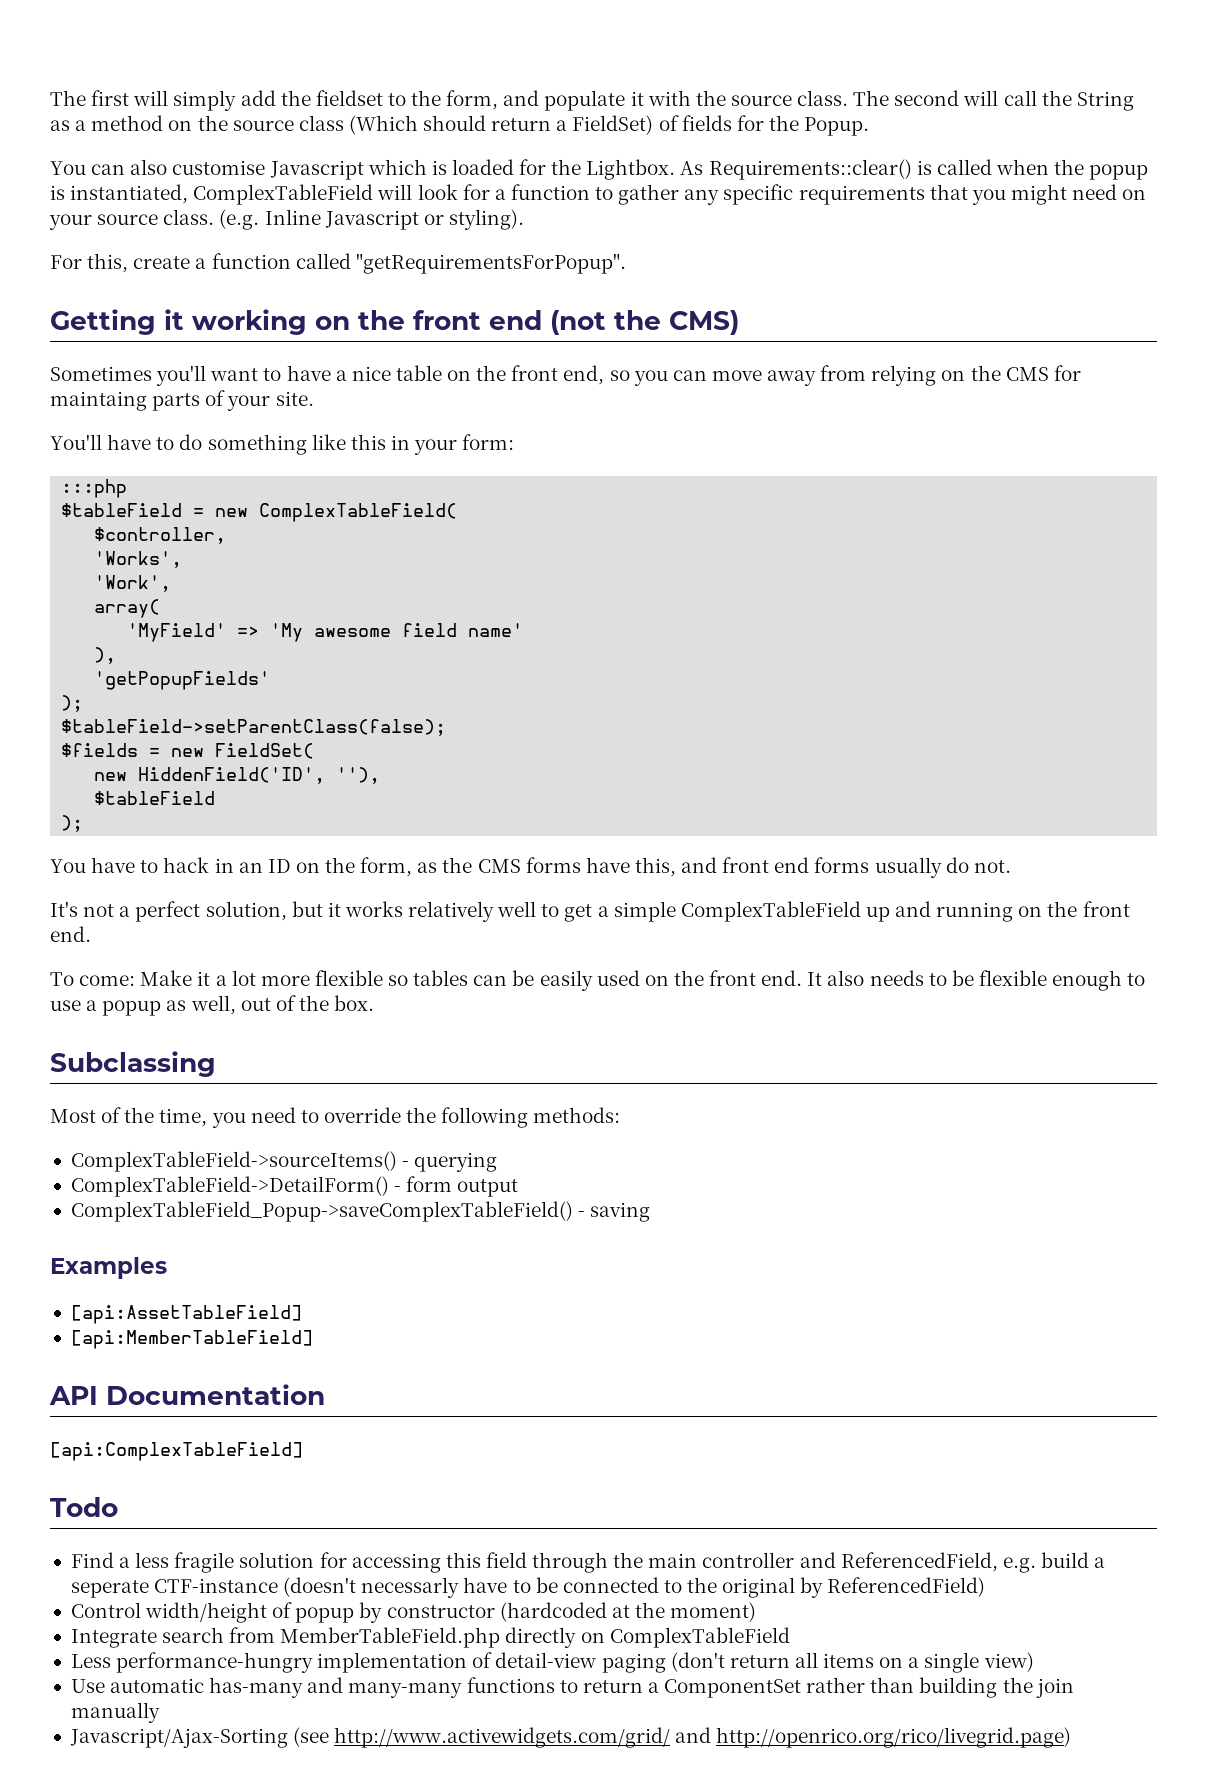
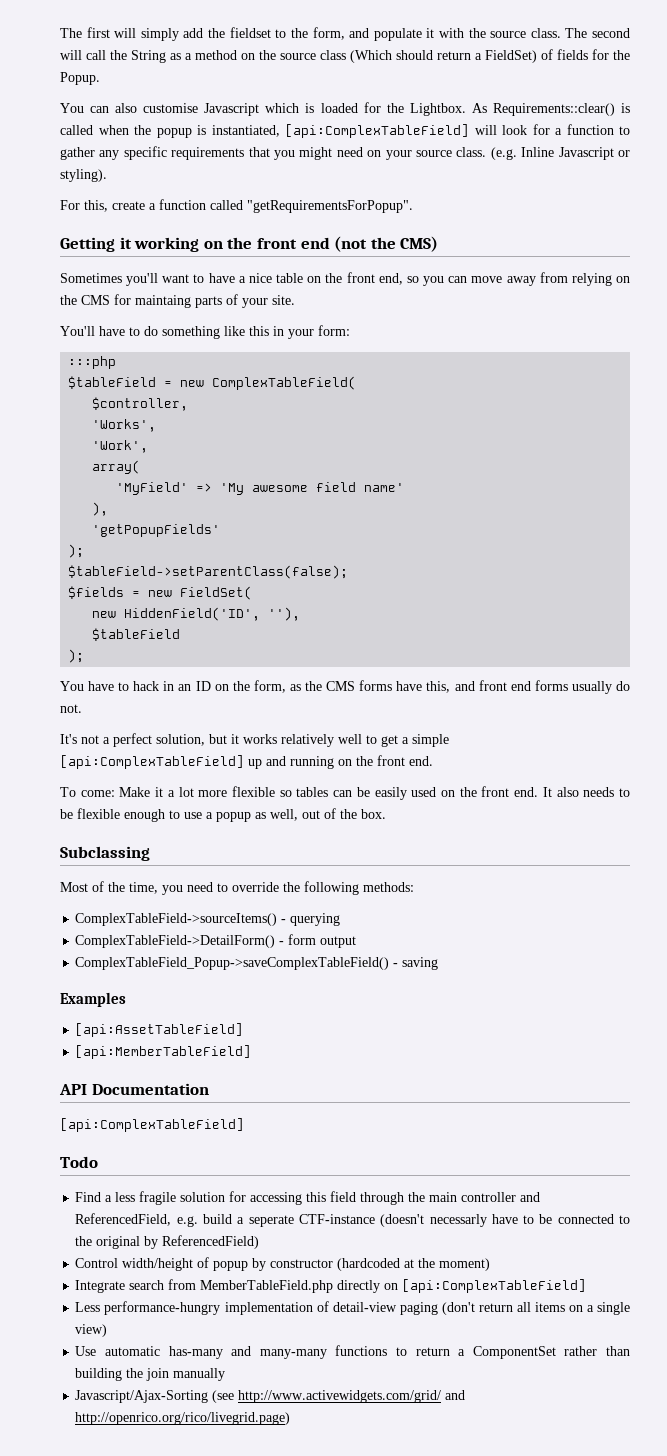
[193,184,374,205] ComplexTableField -> [285,124,469,138] [api:ComplexTableField]
[680,901,861,922] ComplexTableField -> [60,755,244,769] [api:ComplexTableField]
[609,1627,790,1648] ComplexTableField -> [402,1279,587,1293] [api:ComplexTableField]

